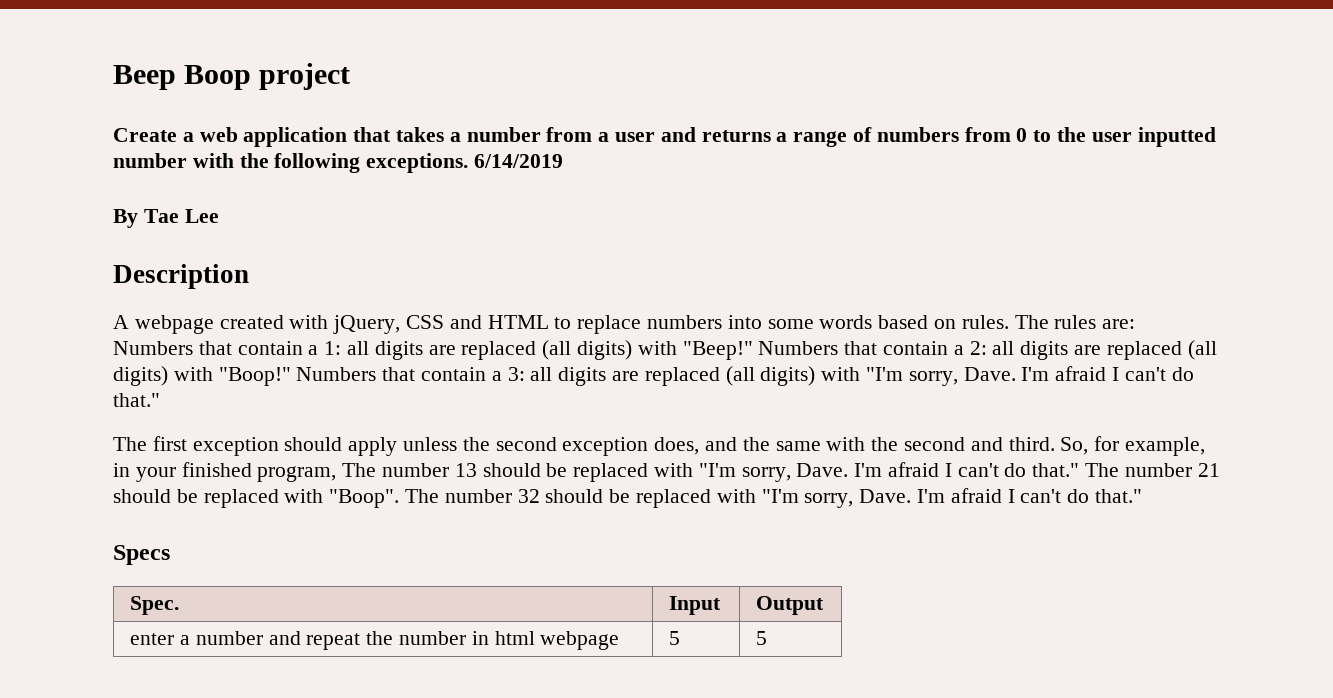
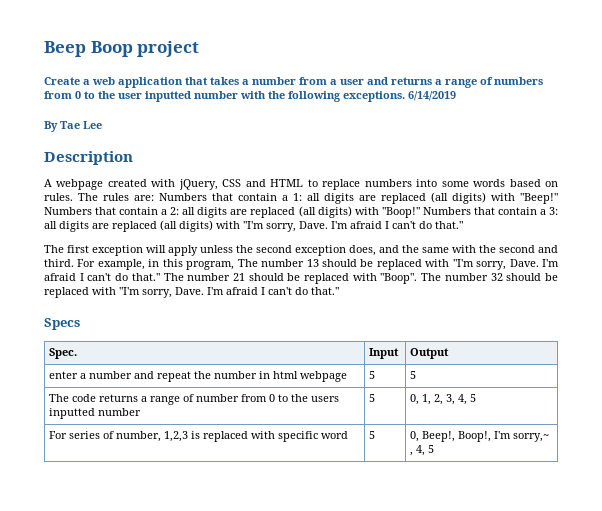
[284,437,343,451] should -> [146,245,166,253] will
[1060,436,1206,456] [113,462,252,482] So, for example, in your finished -> [77,259,183,270] For example, in this
(768, 638) none -> [49,394,340,405] [49,408,142,419] [369,394,376,402] [410,394,477,405] [49,431,349,442] [369,431,376,439] [410,431,550,442] [410,445,435,456] // The code returns a range of number from 0 to the users inputted number | 5 | 0, 1, 2, 3, 4, 5 // For series of number, 1,2,3 is replaced with specific word | 5 | 0, Beep!, Boop!, I'm sorry,~ , 4, 5

